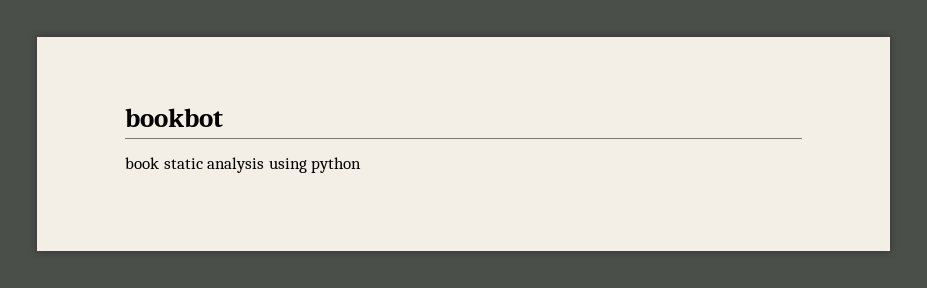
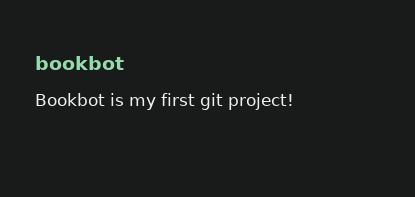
[125,157,362,173] book static analysis using python -> [35,93,294,110] Bookbot is my first git project!

